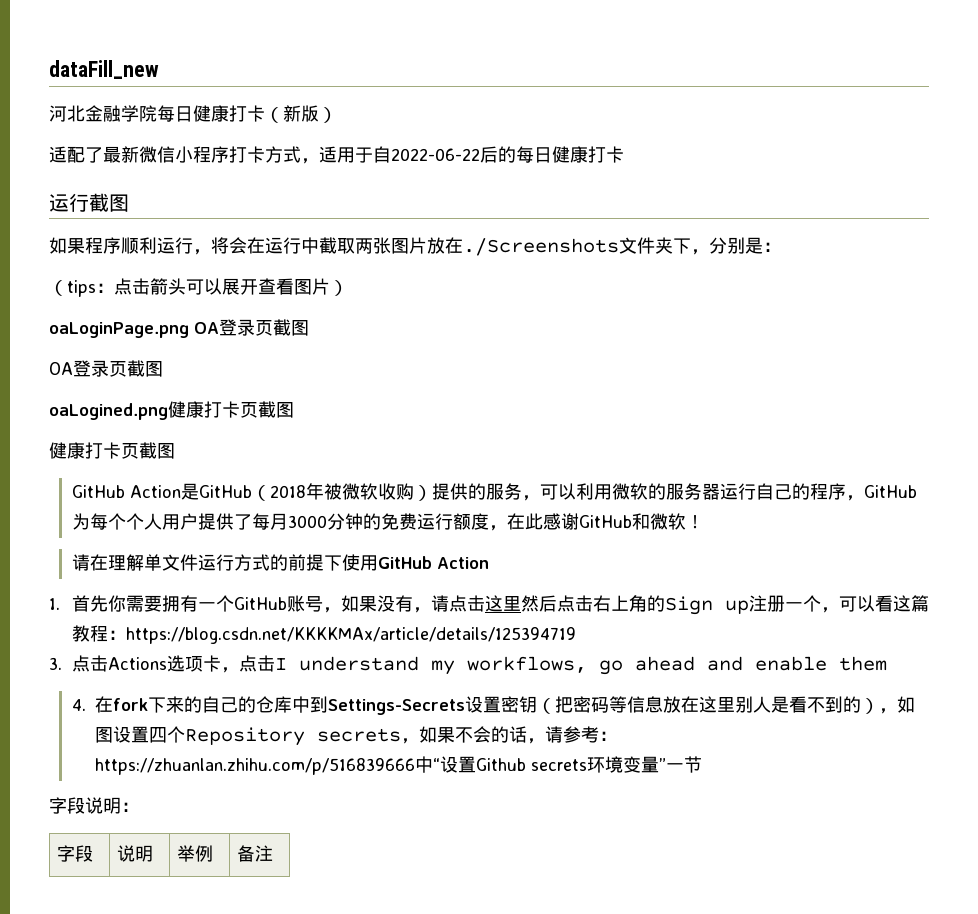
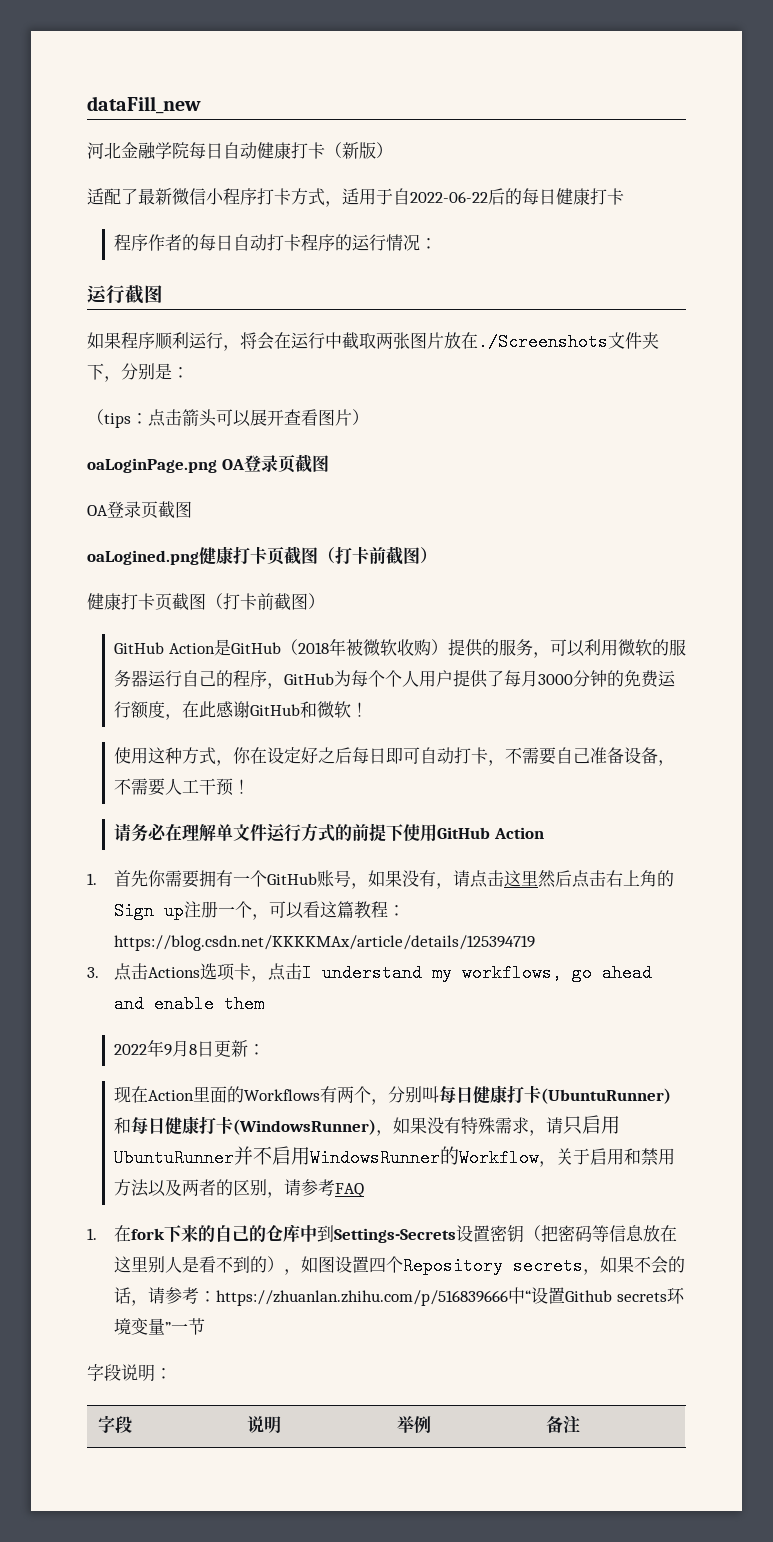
(193, 114) none -> [223,142,257,159] 自动
(624, 154) none -> [114,234,438,251] // 程序作者的每日自动打卡程序的运行情况：
[49,442,175,459] // 健康打卡页截图 -> [318,546,437,565] [87,593,325,611] （打卡前截图） // 健康打卡页截图（打卡前截图）
[71,554,90,571] // 请 -> [114,747,676,766] [114,778,251,796] [114,823,168,842] // 使用这种方式，你在设定好之后每日即可自动打卡，不需要自己准备设备，不需要人工干预！ // 请务必
[71,699,86,711] 4. -> [114,1039,266,1057] [114,1085,672,1105] [114,1115,621,1136] [114,1146,676,1167] [114,1179,365,1198] [87,1228,97,1240] 2022年9月8日更新： // 现在Action里面的Workflows有两个，分别叫每日健康打卡(UbuntuRunner)和每日健康打卡(WindowsRunner)，如果没有特殊需求，请只启用UbuntuRunner并不启用WindowsRunner的Workflow，关于启用和禁用方法以及两者的区别，请参考FAQ // 1.

